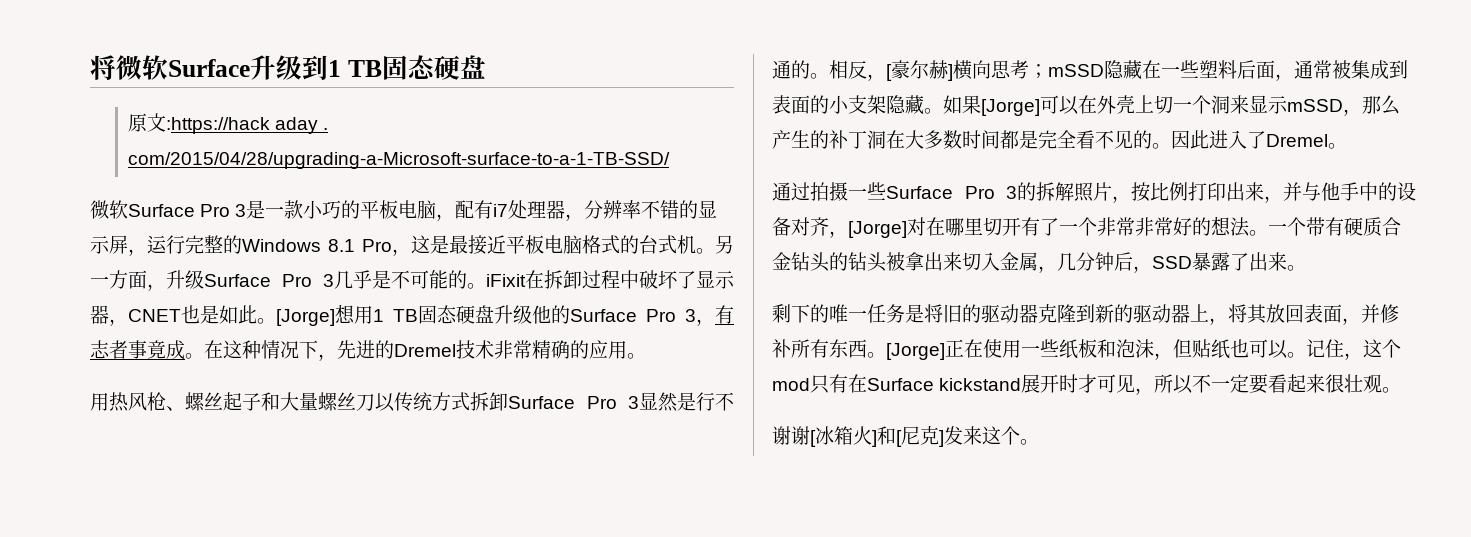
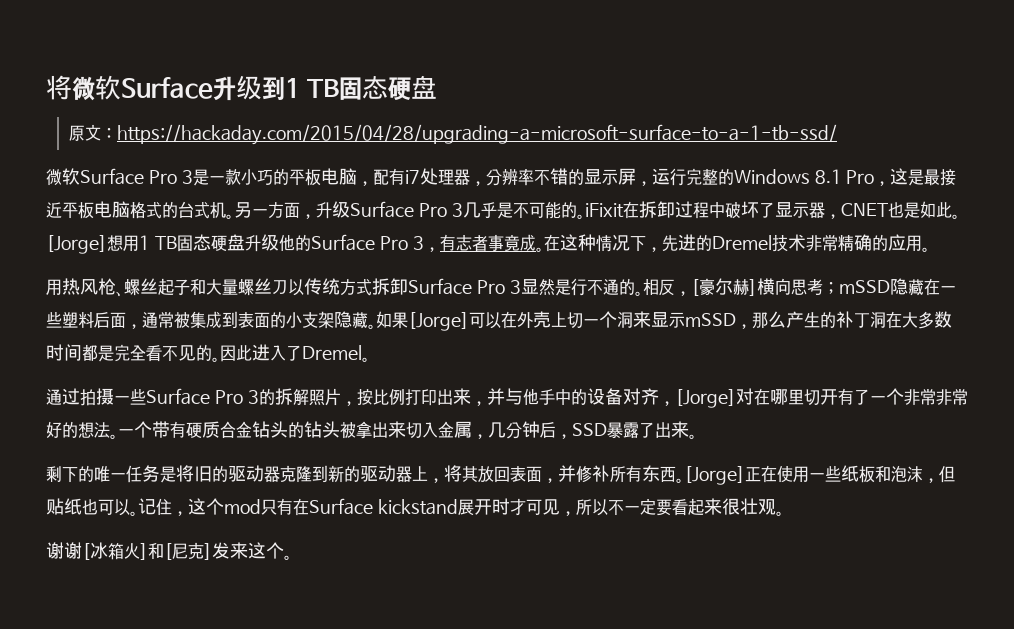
[165,117,329,134] [127,152,670,169] :https://hack aday . com/2015/04/28/upgrading-a-Microsoft-surface-to-a-1-TB-SSD/ -> [101,124,838,145] ：https://hackaday.com/2015/04/28/upgrading-a-microsoft-surface-to-a-1-tb-ssd/

